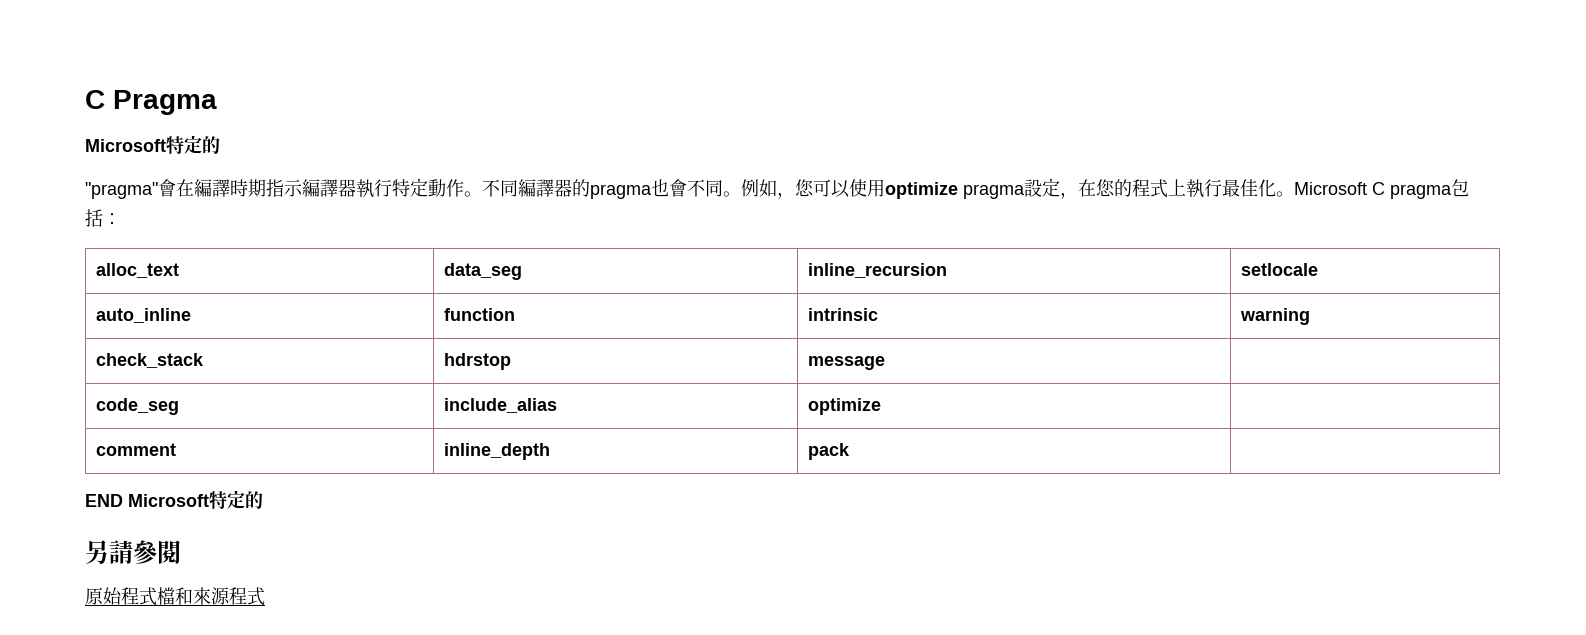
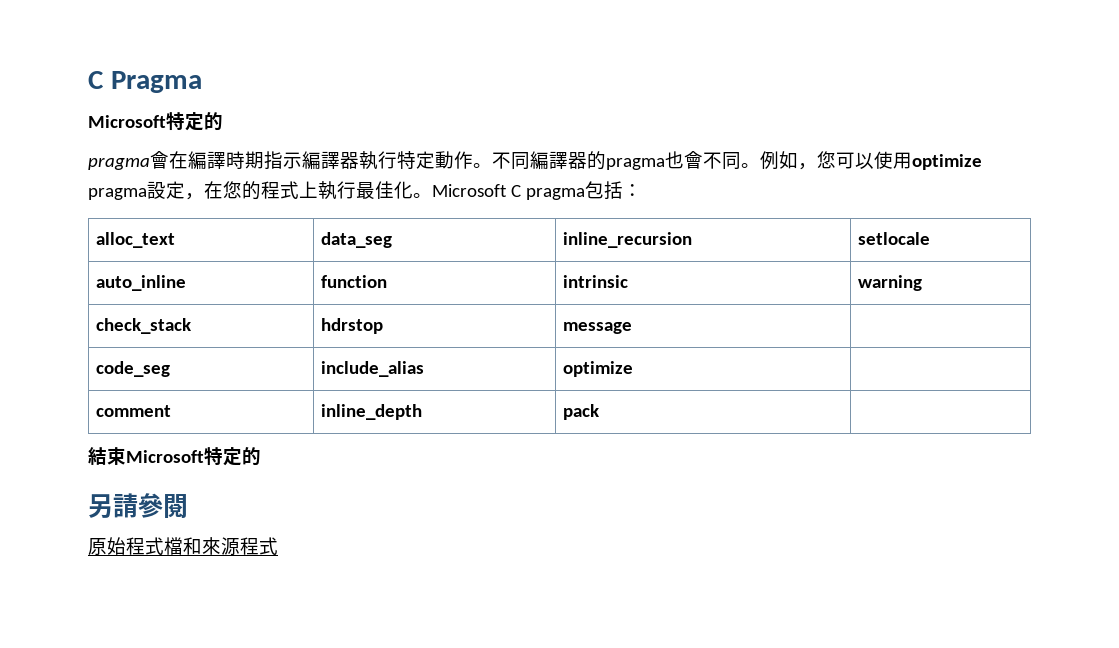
[85,182,158,199] "pragma" -> [88,157,150,170] pragma
[85,494,123,507] END -> [88,447,126,465] 結束

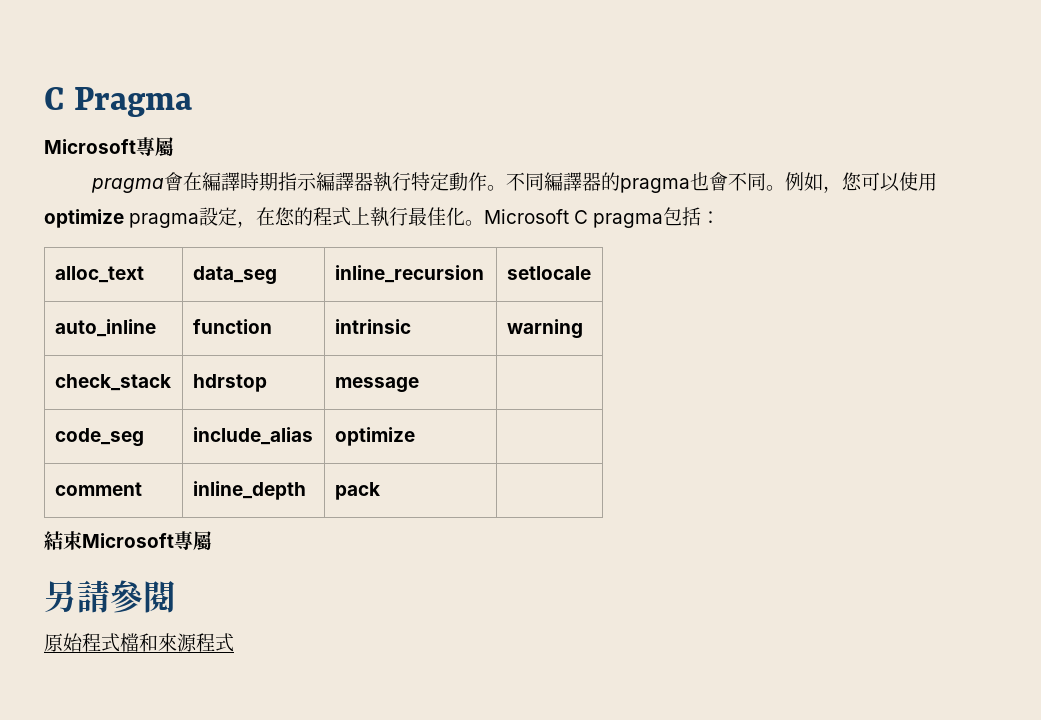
[166,112,223,131] 特定的 -> [136,137,174,157] 專屬
[204,447,261,466] 特定的 -> [174,531,212,551] 專屬

